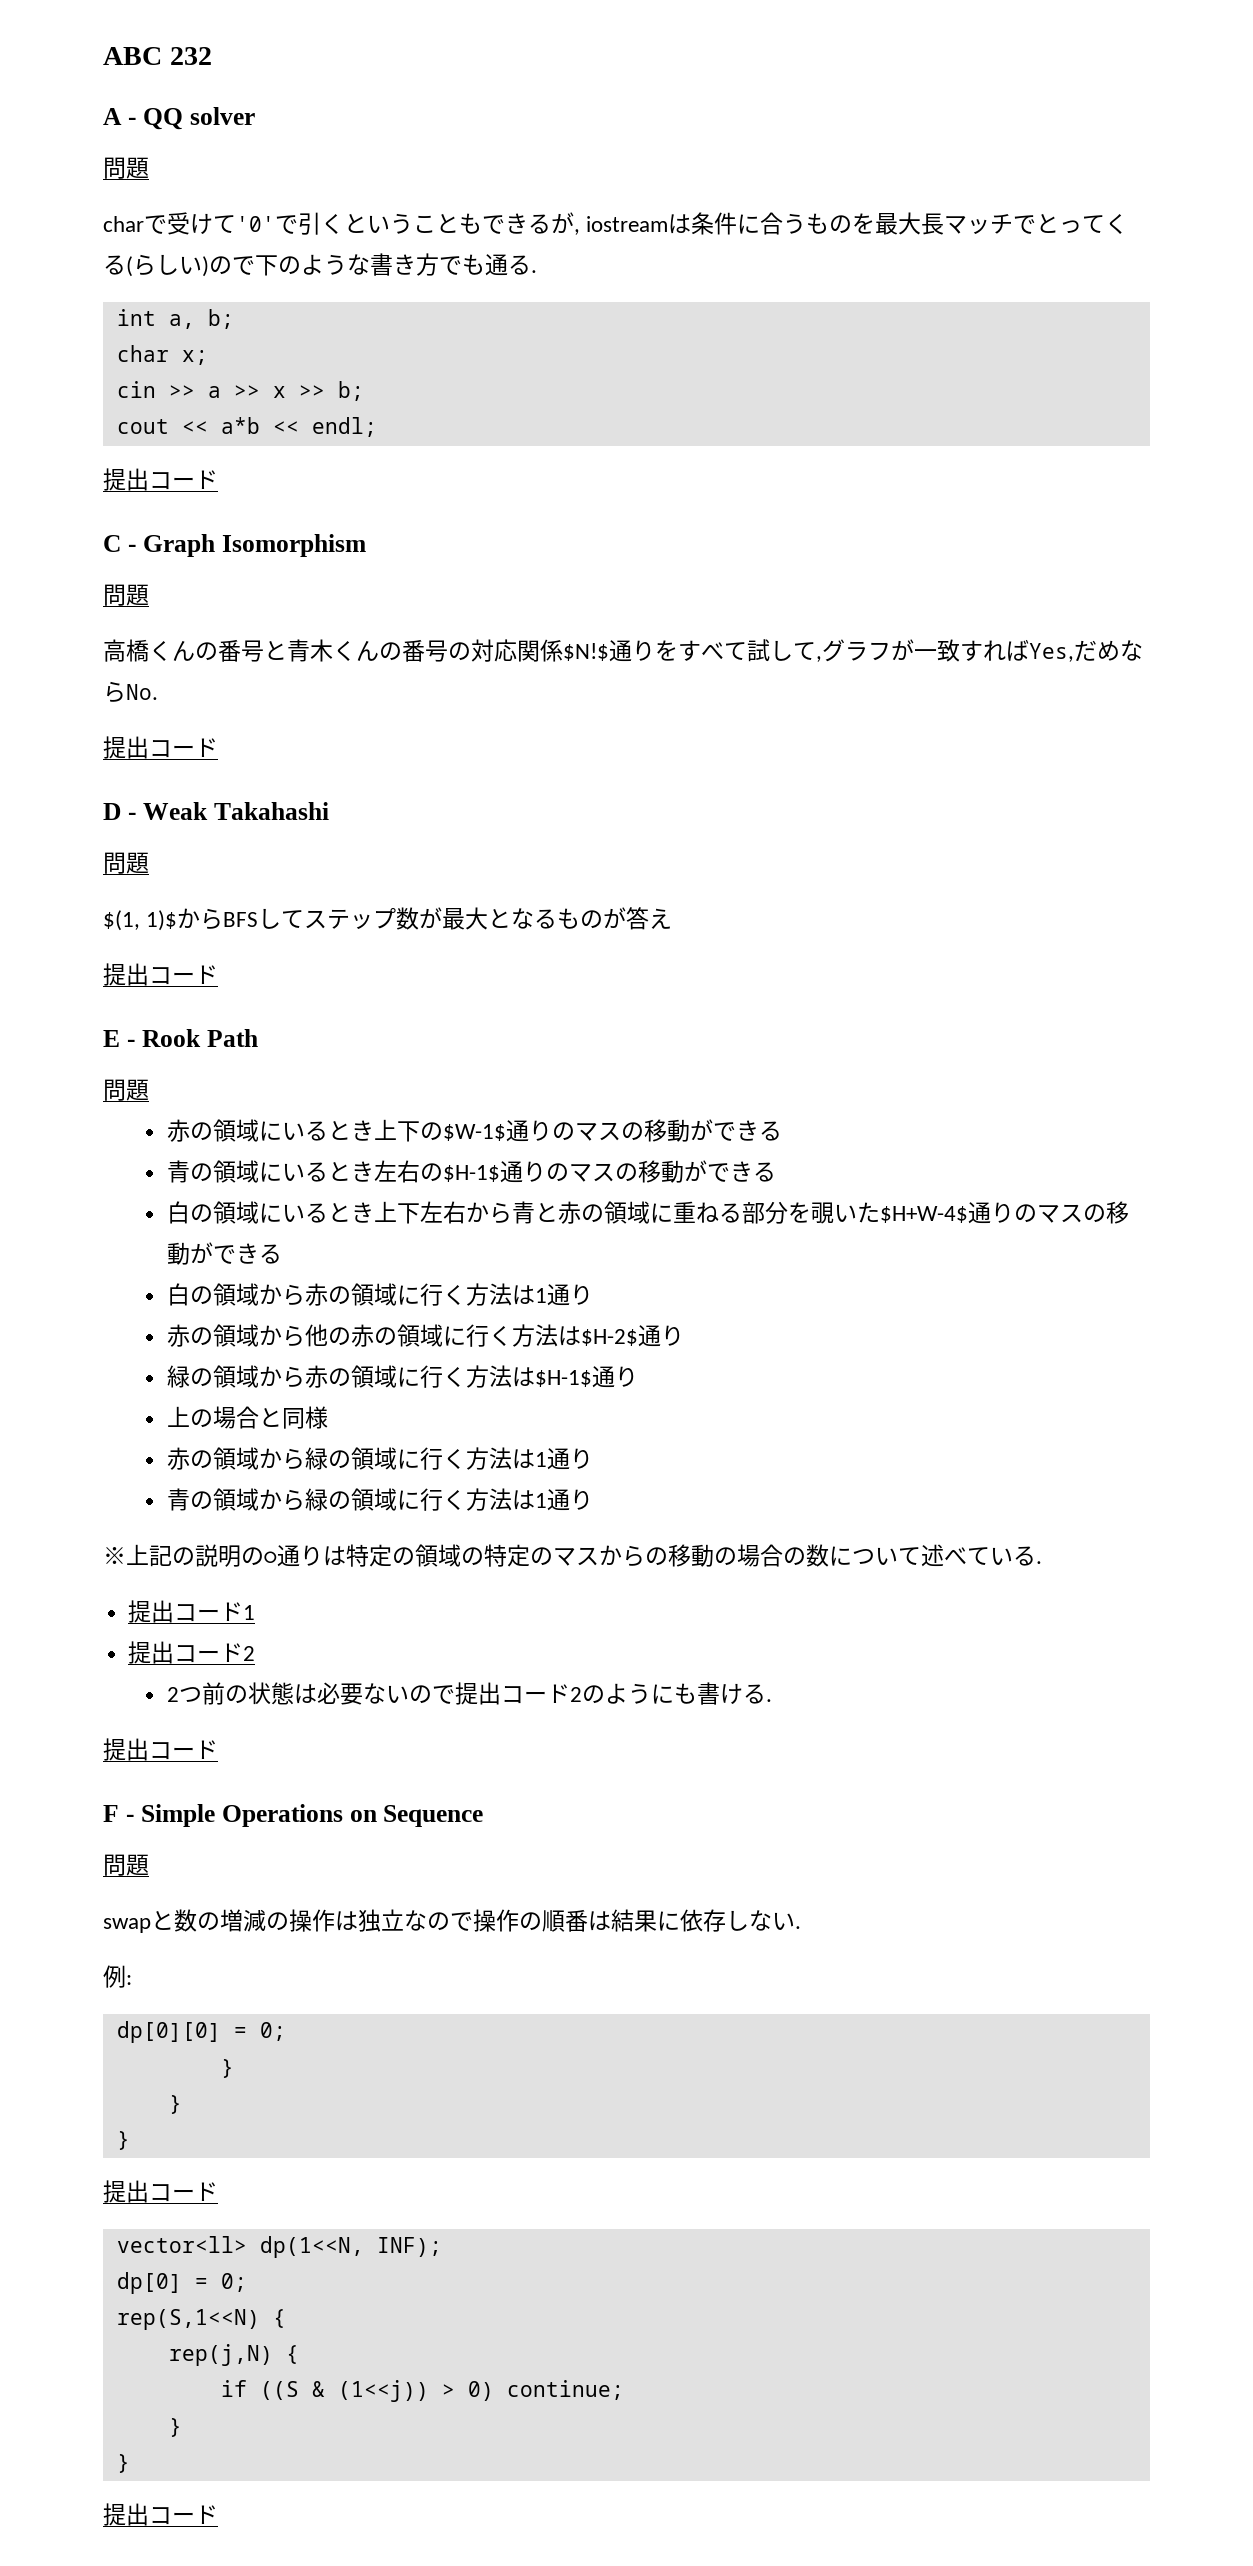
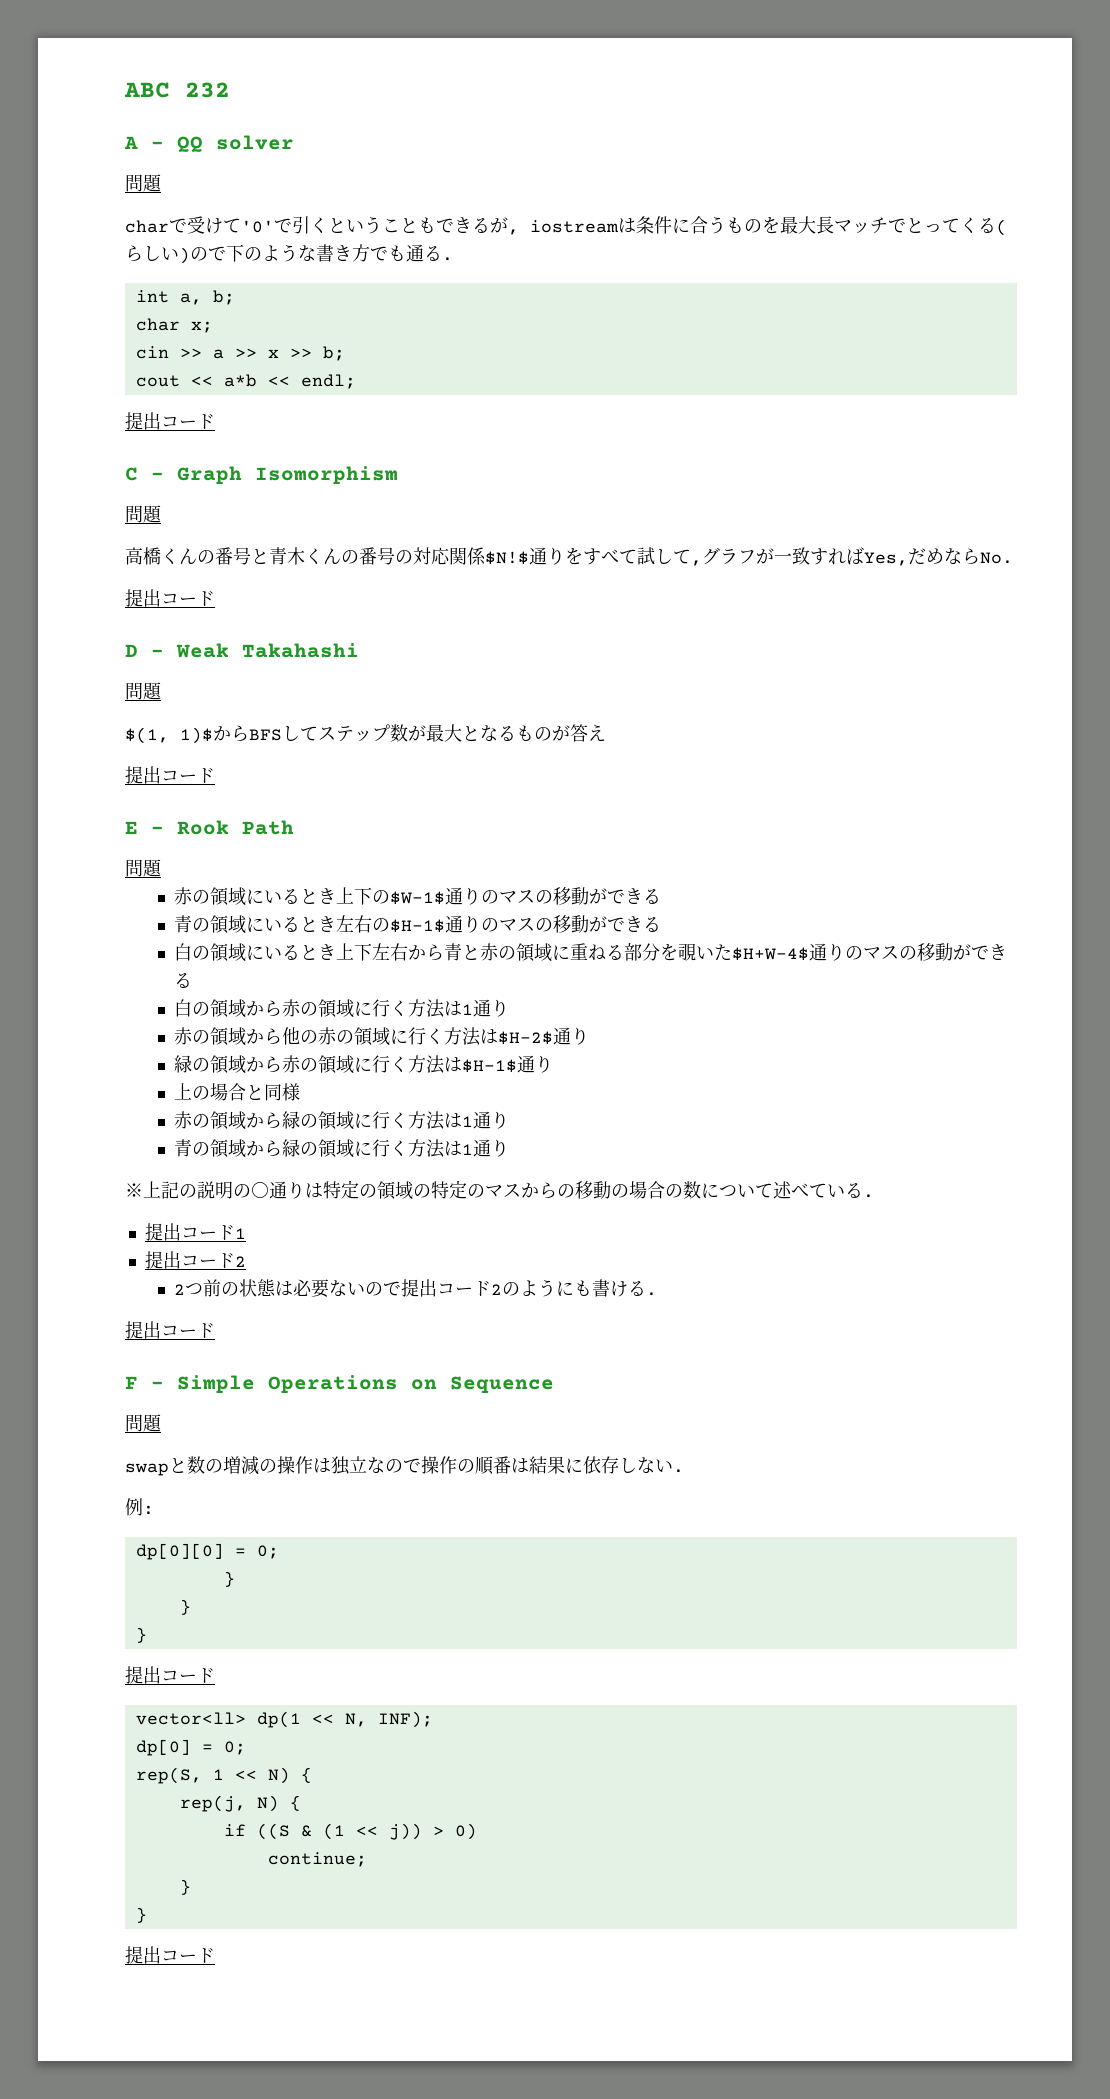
[259,2236,364,2258] dp(1<<N, -> [256,1711,367,1728] dp(1 << N,
[116,2309,286,2330] [168,2344,273,2366] rep(S,1<<N) { // rep(j,N) -> [135,1767,312,1784] [179,1795,279,1812] rep(S, 1 << N) { // rep(j, N)
[337,2380,429,2402] (1<<j)) -> [322,1823,422,1840] (1 << j))
(494, 2391) none -> (477, 1831) //

